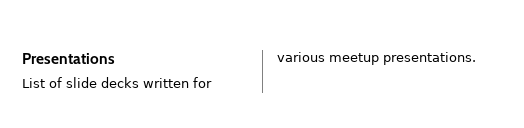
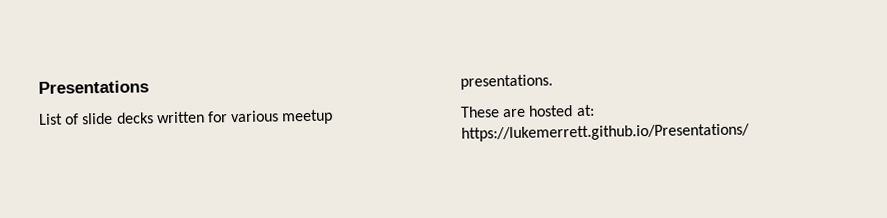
(476, 58) none -> [460,104,595,118] [461,123,750,142] // These are hosted at: https://lukemerrett.github.io/Presentations/

